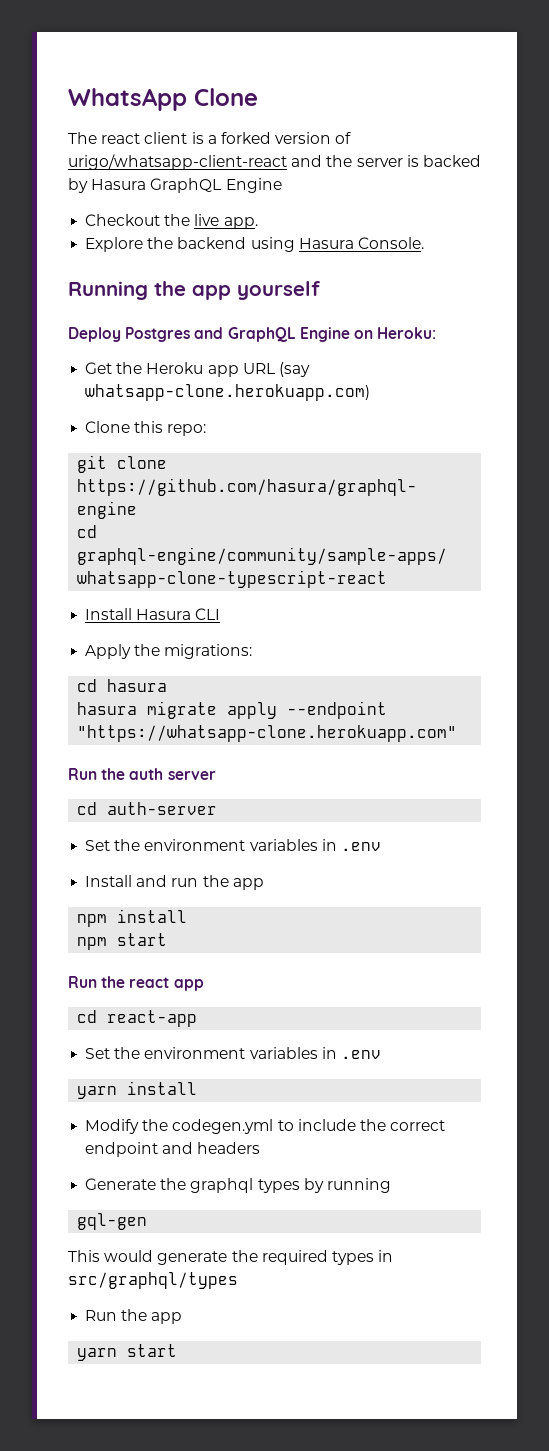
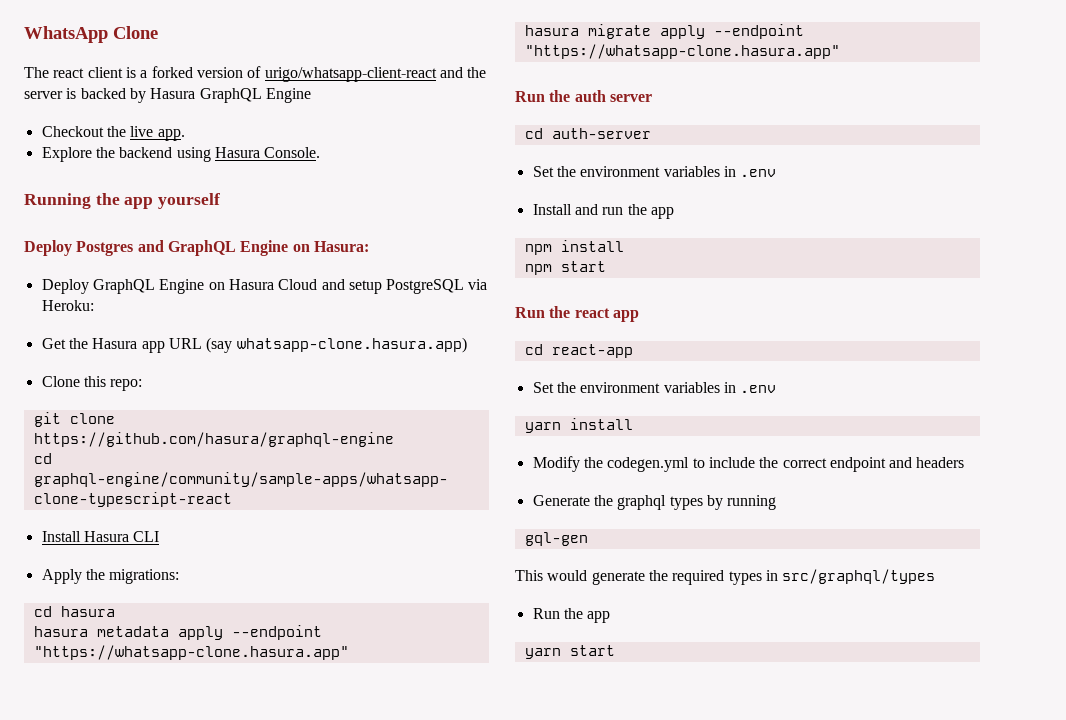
(373, 334) none -> [313,241,369,252] [41,279,488,294] Hasura: // Deploy GraphQL Engine on Hasura Cloud and setup PostgreSQL via
[146,362,204,374] Heroku -> [92,338,138,349] Hasura
[85,384,371,401] whatsapp-clone.herokuapp.com) -> [236,337,467,353] whatsapp-clone.hasura.app)
(168, 685) none -> [33,625,322,640] [33,645,349,660] // hasura metadata apply --endpoint "https://whatsapp-clone.hasura.app"
[77,725,458,742] "https://whatsapp-clone.herokuapp.com" -> [524,44,840,59] "https://whatsapp-clone.hasura.app"

